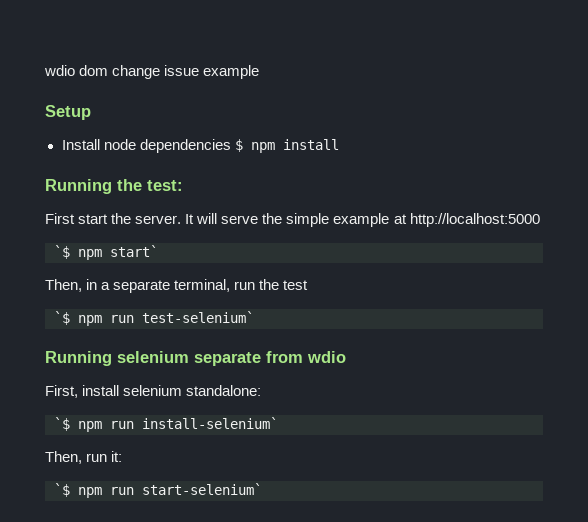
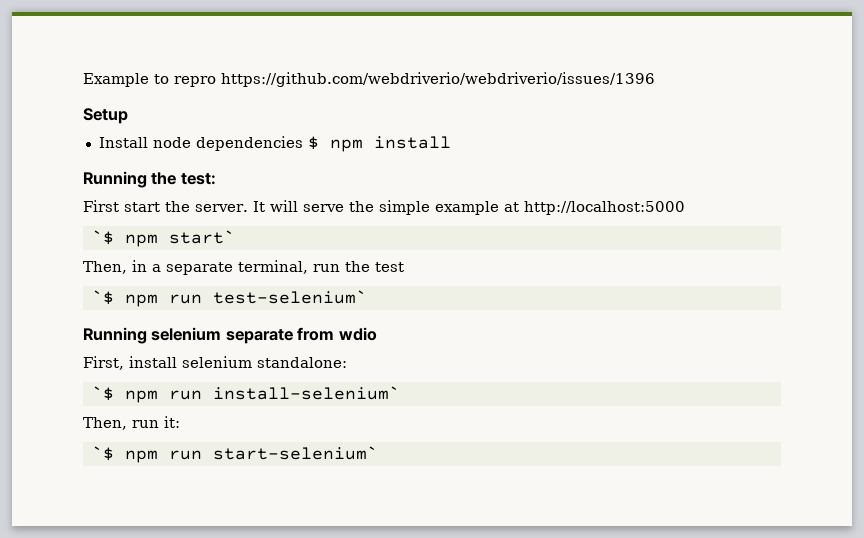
[44,65,260,79] wdio dom change issue example -> [83,72,655,87] Example to repro https://github.com/webdriverio/webdriverio/issues/1396

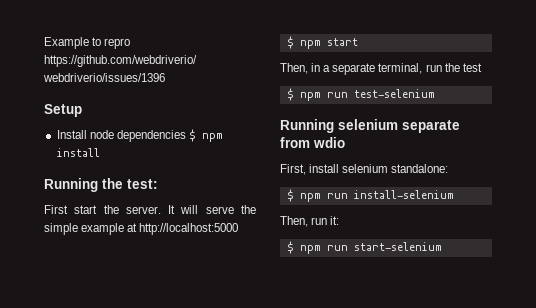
[91,230,235,247] `$ npm start` -> [286,36,358,49] $ npm start
[91,290,367,307] `$ npm run test-selenium` -> [286,88,435,101] $ npm run test-selenium
[91,386,400,403] `$ npm run install-selenium` -> [286,189,454,202] $ npm run install-selenium
[91,446,378,463] `$ npm run start-selenium` -> [286,241,442,254] $ npm run start-selenium

